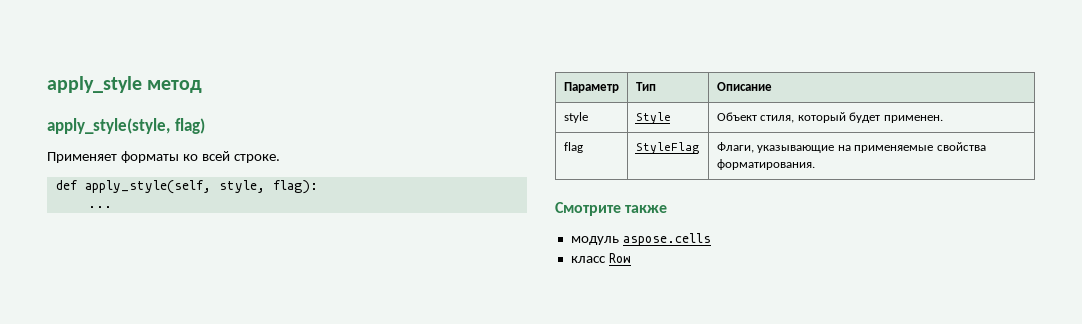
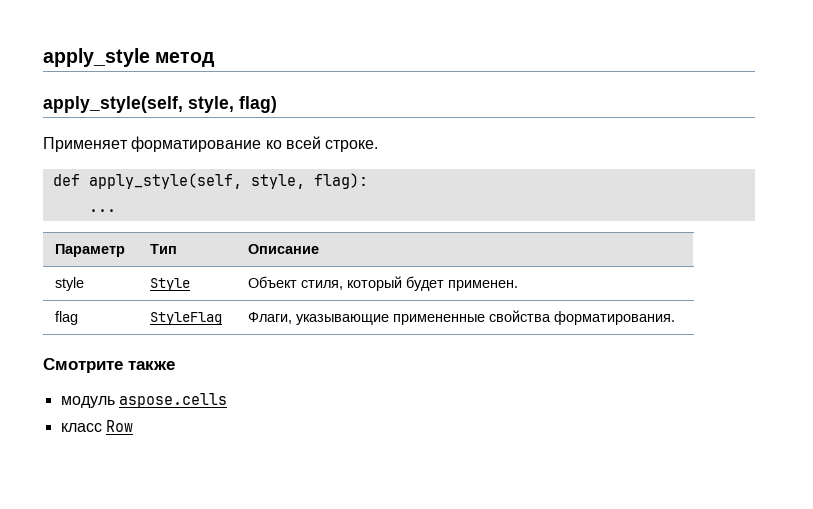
[47,118,170,134] apply_style(style, -> [43,96,234,113] apply_style(self, style,
[120,151,179,163] форматы -> [131,136,262,152] форматирование
[837,145,934,153] на применяемые -> [393,314,486,325] примененные

